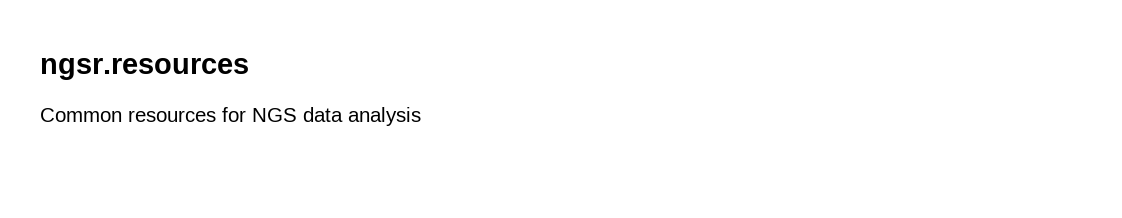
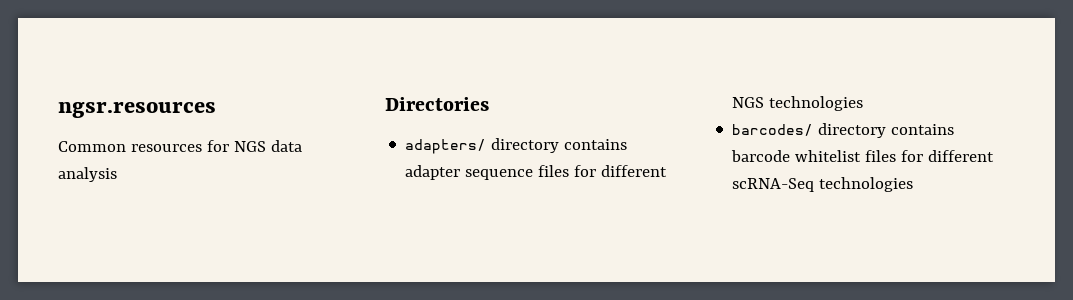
(421, 116) none -> [385,97,489,111] [405,138,628,154] [405,165,668,180] [732,96,864,111] [732,123,955,138] [731,150,995,162] [732,177,914,192] // Directories // adapters/ directory contains adapter sequence files for different NGS technologies // barcodes/ directory contains barcode whitelist files for different scRNA-Seq technologies

